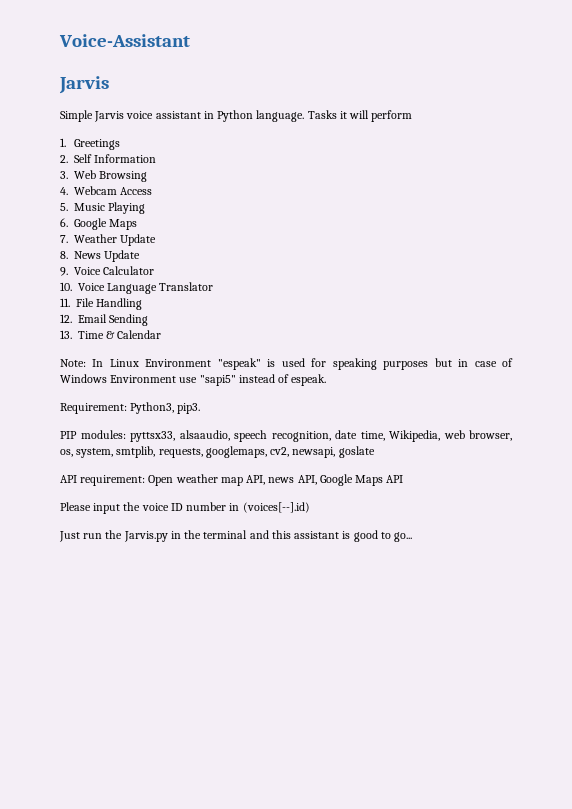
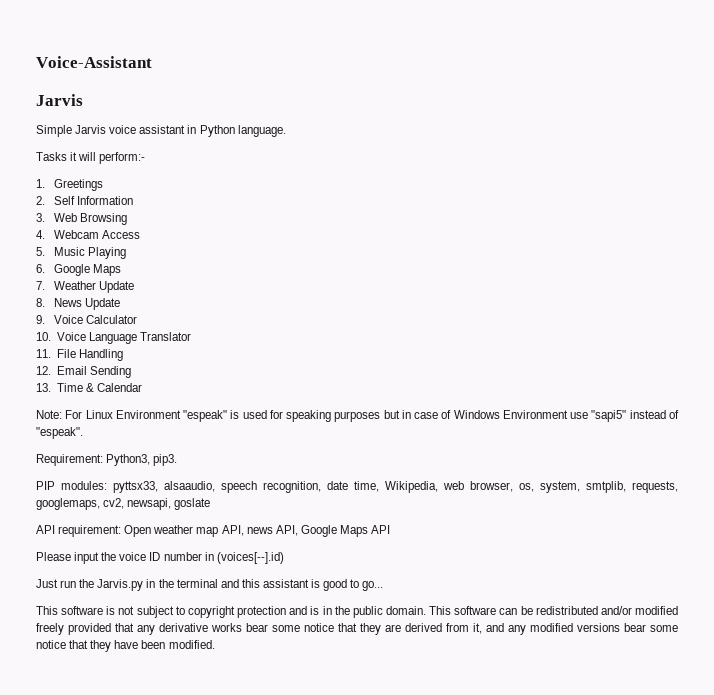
(305, 116) none -> (286, 131) //
[371,110,413,122] perform -> [99,152,146,164] perform:-
[92,359,104,367] In -> [65,410,83,419] For
[291,374,327,386] espeak. -> [36,427,83,439] "espeak".
(413, 537) none -> [36,606,678,618] [36,623,678,635] [36,640,215,652] // This software is not subject to copyright protection and is in the public domain. This software can be redistributed and/or modified freely provided that any derivative works bear some notice that they are derived from it, and any modified versions bear some notice that they have been modified.

